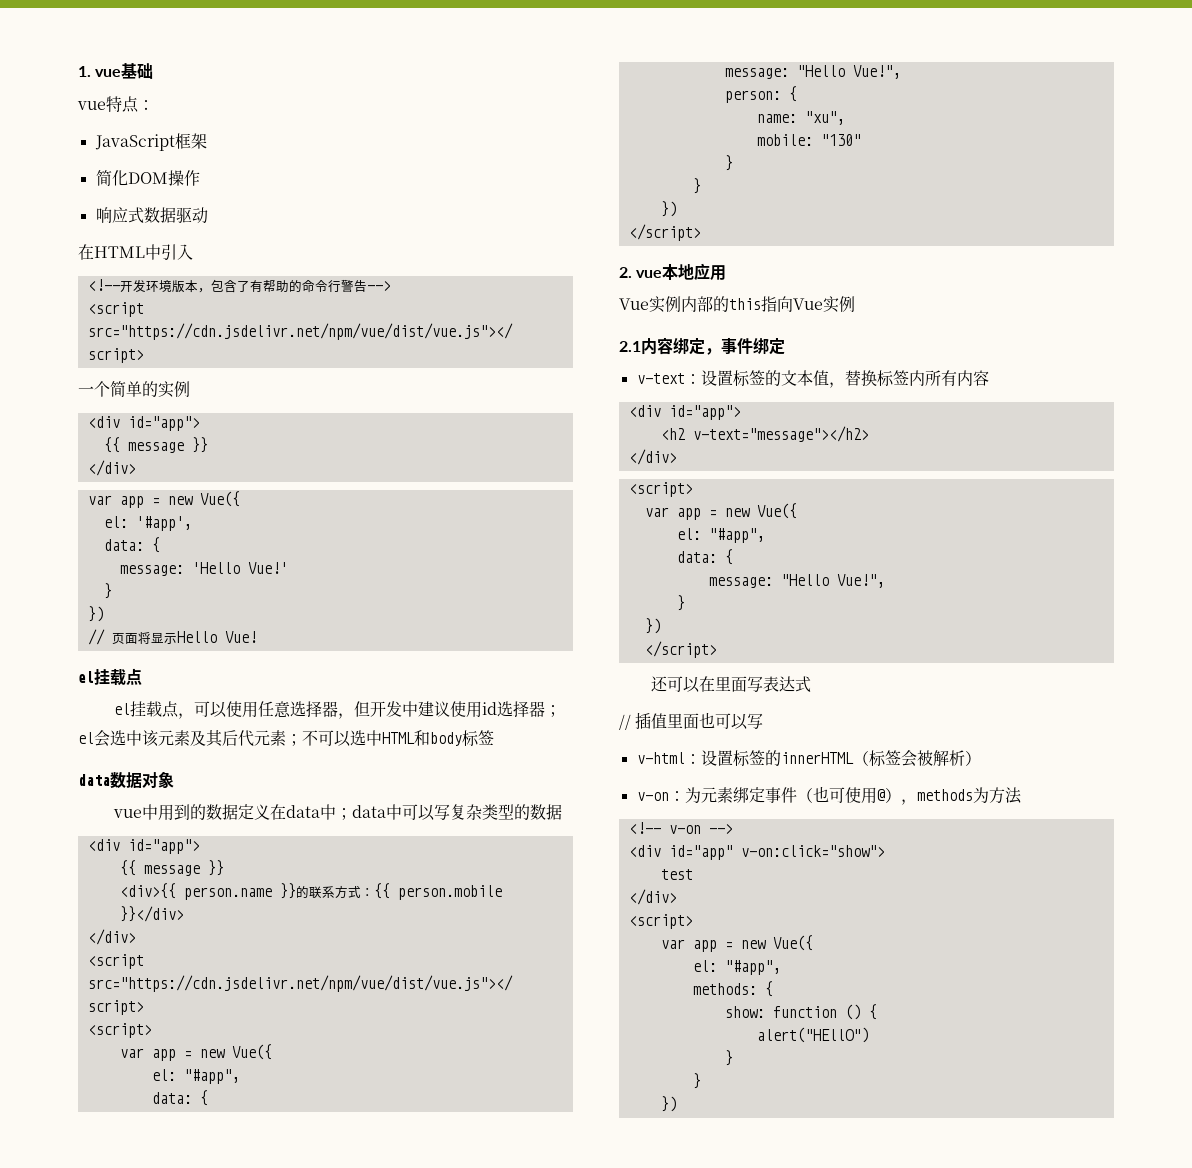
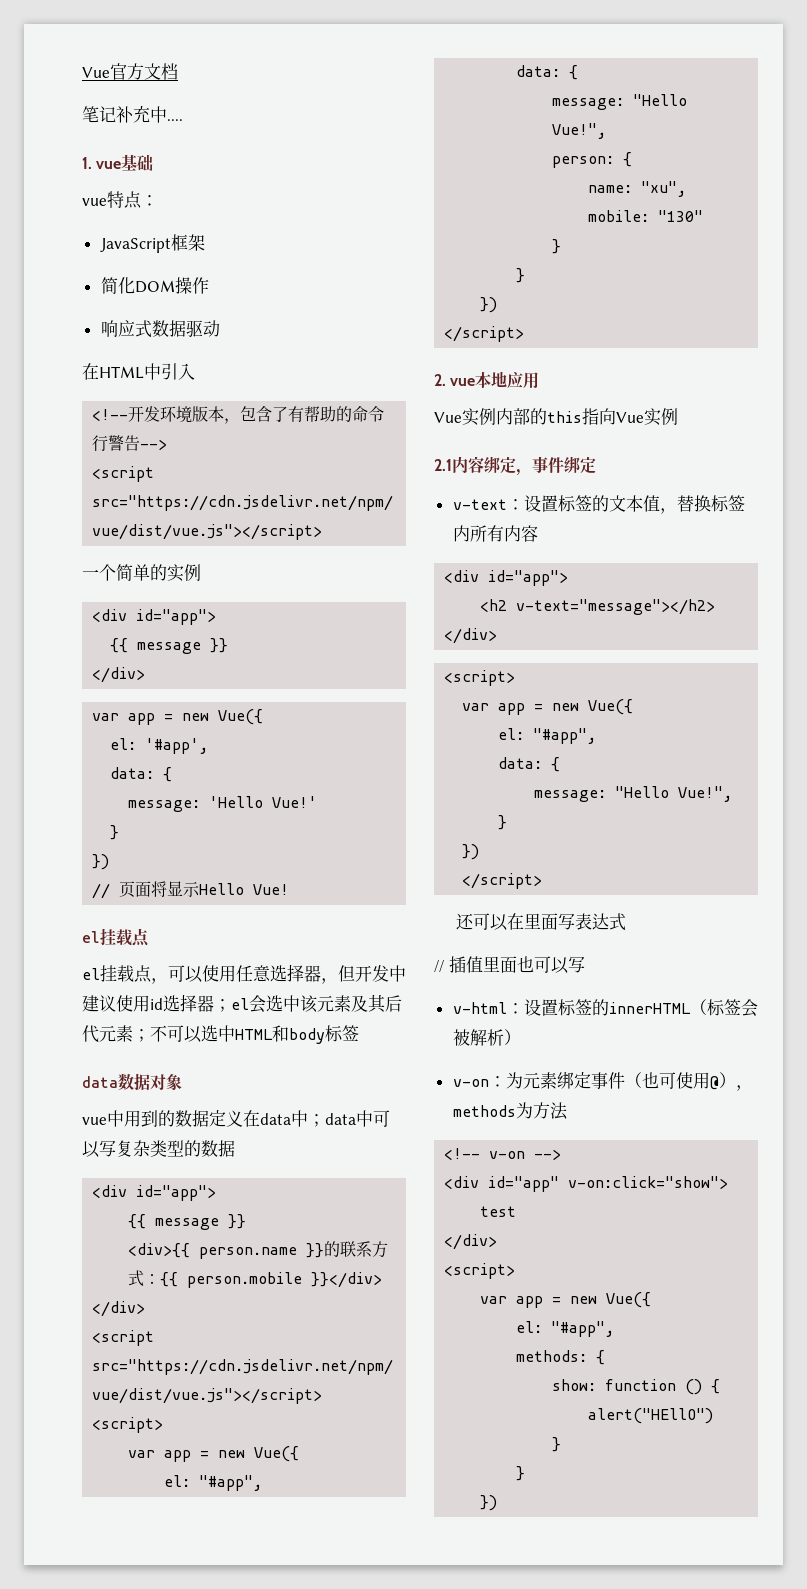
(78, 71) none -> [82,63,178,80] [82,105,183,123] Vue官方文档 // 笔记补充中.... //

